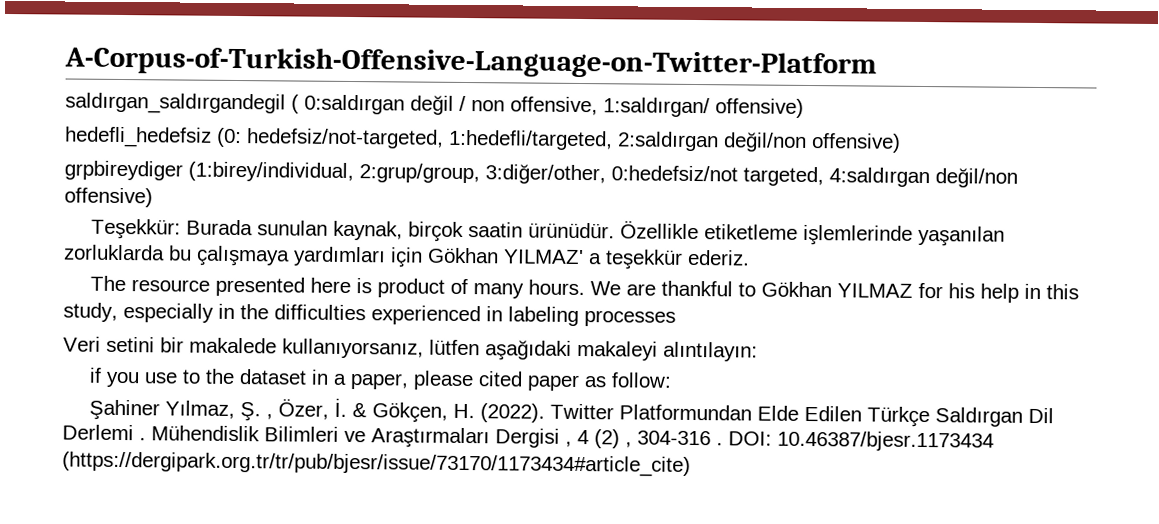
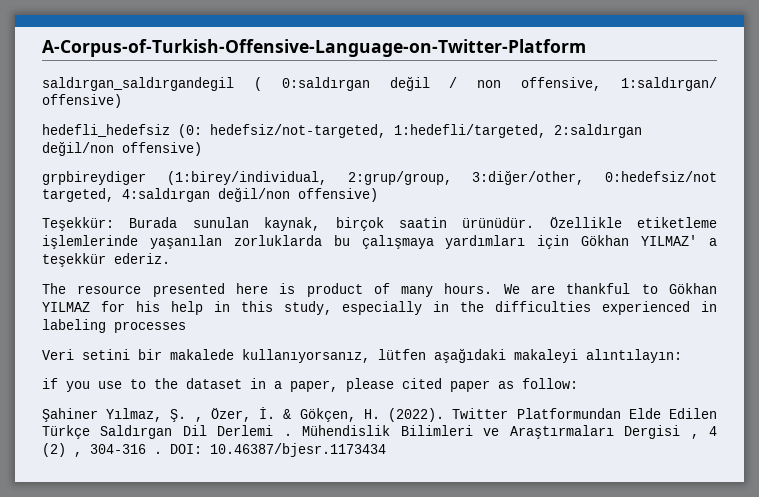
[62,451,691,477] (https://dergipark.org.tr/tr/pub/bjesr/issue/73170/1173434#article_cite) -> (386, 450) none

